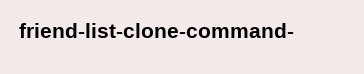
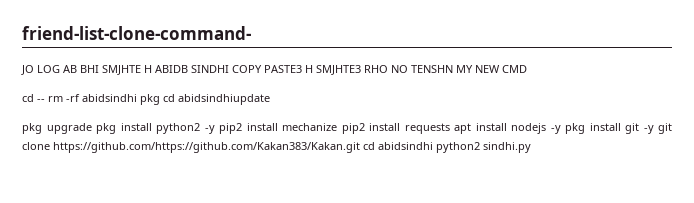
(294, 30) none -> [21,65,527,75] [22,94,270,105] [22,123,672,134] [22,142,531,153] // JO LOG AB BHI SMJHTE H ABIDB SINDHI COPY PASTE3 H SMJHTE3 RHO NO TENSHN MY NEW CMD // cd -- rm -rf abidsindhi pkg cd abidsindhiupdate // pkg upgrade pkg install python2 -y pip2 install mechanize pip2 install requests apt install nodejs -y pkg install git -y git clone https://github.com/https://github.com/Kakan383/Kakan.git cd abidsindhi python2 sindhi.py

